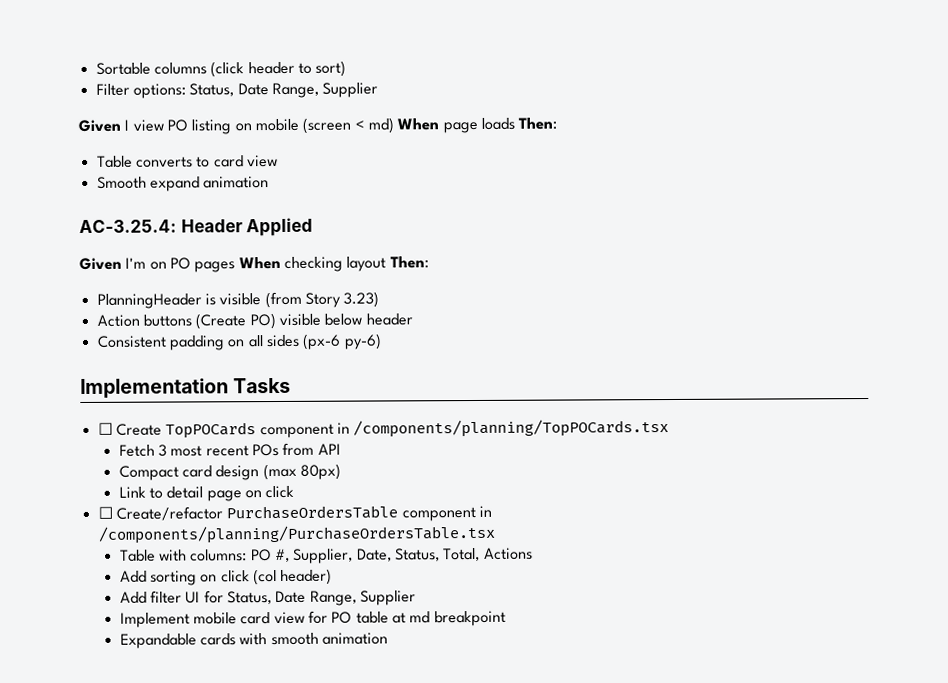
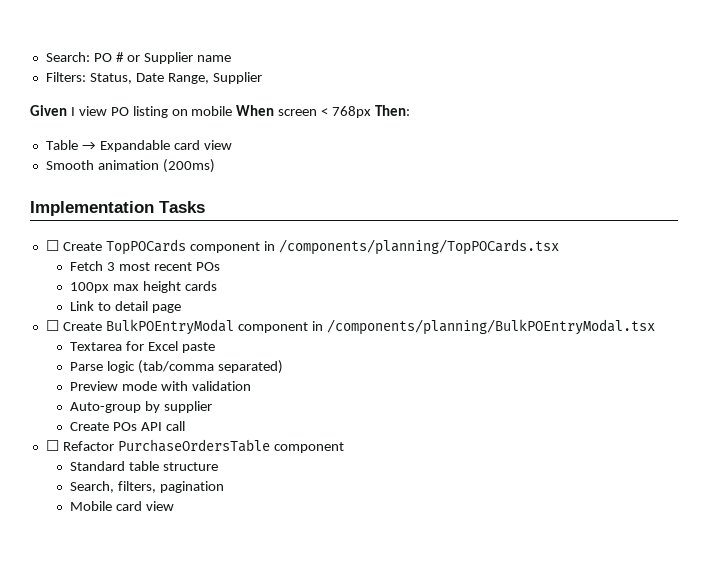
[95,60,347,78] [95,83,186,99] Sortable columns (click header to sort) // Filter options: -> [45,52,231,64] [45,72,86,82] Search: PO # or Supplier name // Filters:
[302,117,515,134] (screen < md) When page loads -> [236,105,372,118] When screen < 768px
[135,156,211,168] converts to -> [81,140,170,152] → Expandable
[149,176,270,192] [79,217,314,237] [79,256,429,273] [96,291,380,309] [96,313,413,330] [96,333,382,351] expand animation // AC-3.25.4: Header Applied // Given I'm on PO pages When checking layout Then: // PlanningHeader is visible (from Story 3.23) // Action buttons (Create PO) visible below header // Consistent padding on all sides (px-6 py-6) -> [97,159,215,173] animation (200ms)
[282,442,341,456] [118,463,342,481] from API // Compact card design (max 80px) -> [70,281,217,293] // 100px max height cards
[245,485,295,499] [97,505,492,522] [97,524,496,544] [119,547,533,564] [119,568,333,586] [119,590,417,606] [119,610,506,628] [119,632,389,649] on click // ☐ Create/refactor PurchaseOrdersTable component in /components/planning/PurchaseOrdersTable.tsx // Table with columns: PO #, Supplier, Date, Status, Total, Actions // Add sorting on click (col header) // Add filter UI for Status, Date Range, Supplier // Implement mobile card view for PO table at md breakpoint // Expandable cards with smooth animation -> [45,319,655,335] [70,341,215,353] [70,360,283,374] [70,381,251,391] [70,401,213,413] [70,421,185,431] [45,439,344,453] [70,461,219,471] [70,481,225,493] [70,501,175,511] // ☐ Create BulkPOEntryModal component in /components/planning/BulkPOEntryModal.tsx // Textarea for Excel paste // Parse logic (tab/comma separated) // Preview mode with validation // Auto-group by supplier // Create POs API call // ☐ Refactor PurchaseOrdersTable component // Standard table structure // Search, filters, pagination // Mobile card view

